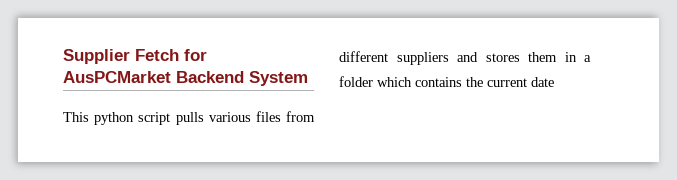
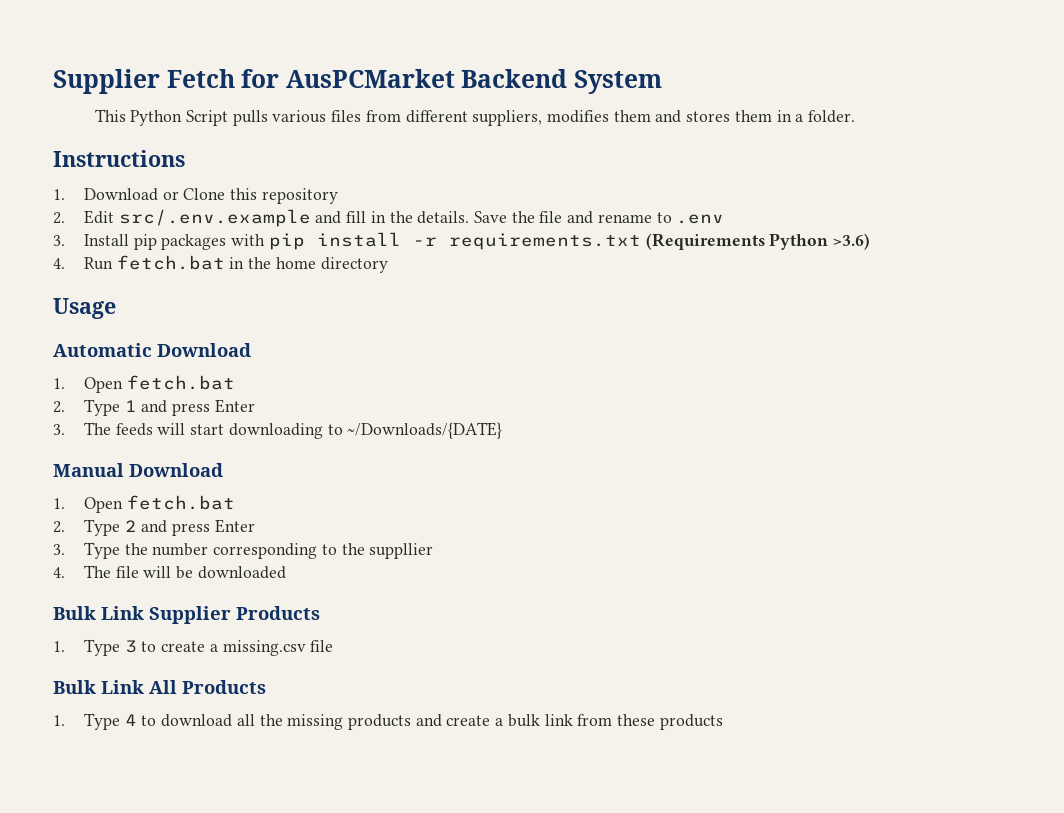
[94,112,171,125] python script -> [130,110,228,126] Python Script
[396,52,449,65] suppliers -> [472,110,651,126] suppliers, modifies them
[339,76,554,87] folder which contains the current date -> [808,110,856,123] [53,150,185,167] [53,188,338,204] [53,209,725,227] [53,232,870,250] [53,255,388,273] [53,298,116,319] [53,343,251,357] [53,375,235,393] [53,399,255,416] [53,422,503,439] [53,463,223,477] [53,495,235,513] [53,519,255,536] [53,542,434,559] [53,565,286,579] [53,606,320,624] [53,639,334,656] [53,680,266,694] [53,713,723,730] folder. // Instructions // 1. Download or Clone this repository // 2. Edit src/.env.example and fill in the details. Save the file and rename to .env // 3. Install pip packages with pip install -r requirements.txt (Requirements Python >3.6) // 4. Run fetch.bat in the home directory // Usage // Automatic Download // 1. Open fetch.bat // 2. Type 1 and press Enter // 3. The feeds will start downloading to ~/Downloads/{DATE} // Manual Download // 1. Open fetch.bat // 2. Type 2 and press Enter // 3. Type the number corresponding to the suppllier // 4. The file will be downloaded // Bulk Link Supplier Products // 1. Type 3 to create a missing.csv file // Bulk Link All Products // 1. Type 4 to download all the missing products and create a bulk link from these products

